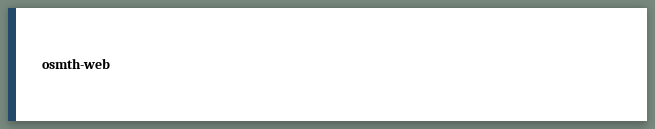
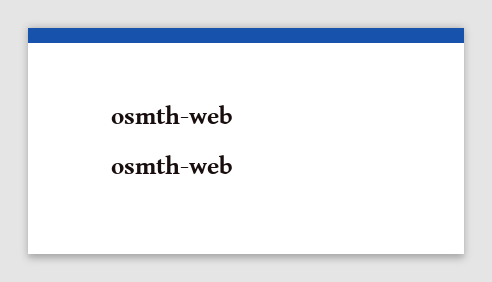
[42,58,110,69] osmth-web -> [111,105,233,124] [111,155,233,174] osmth-web // osmth-web

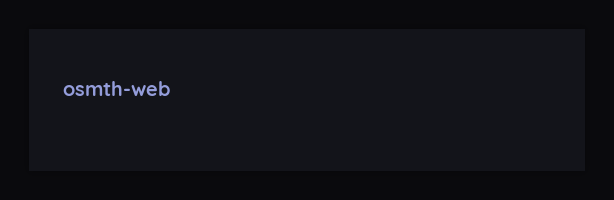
[111,105,233,124] [111,155,233,174] osmth-web // osmth-web -> [63,81,170,96] osmth-web

